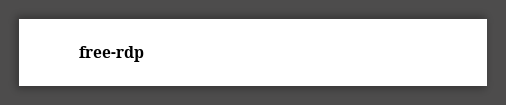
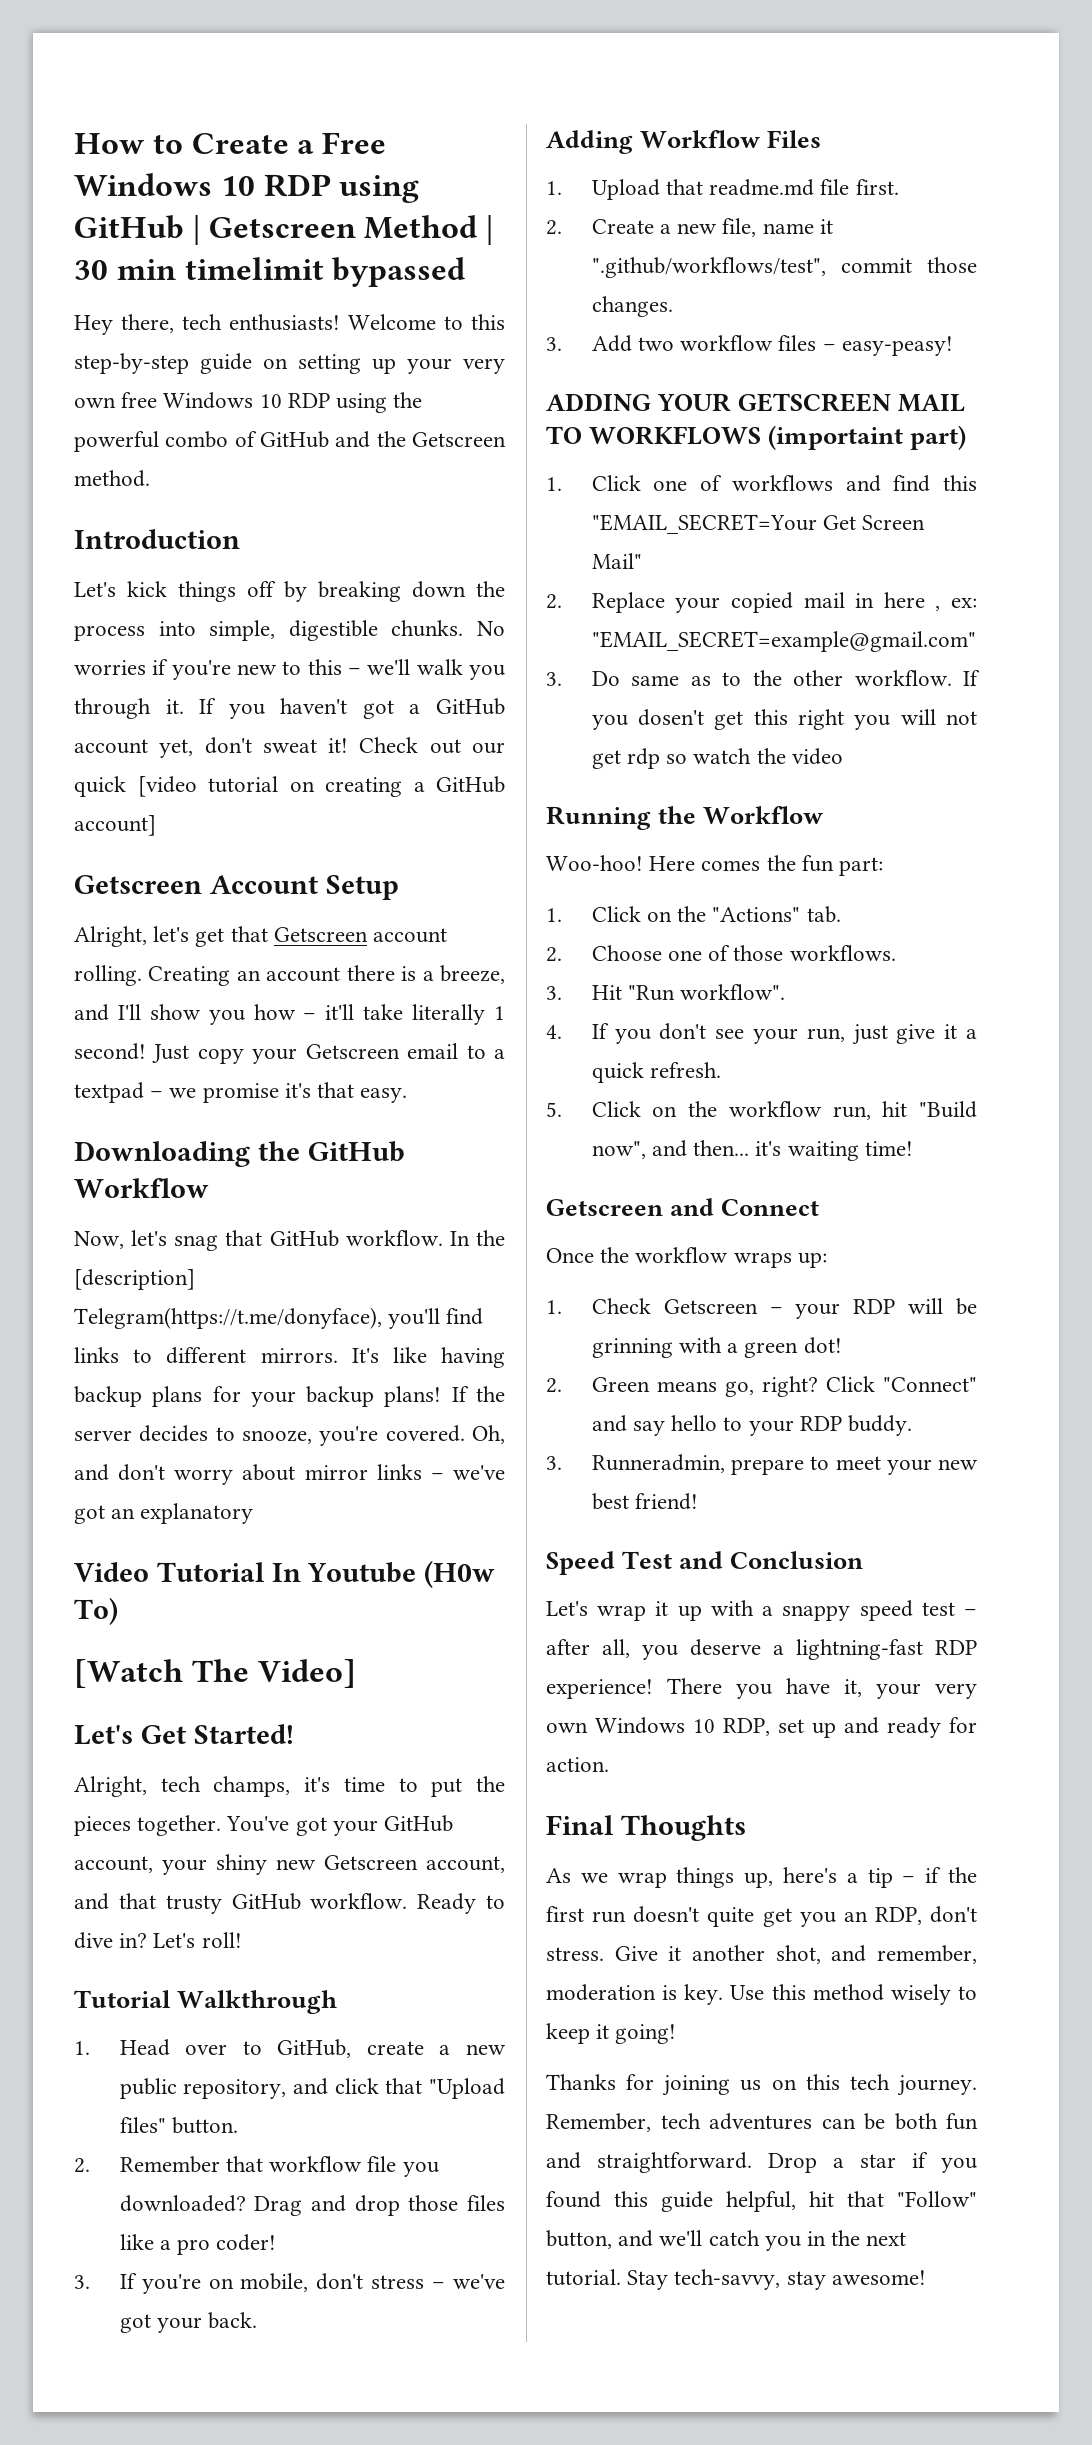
[79,46,144,62] free-rdp -> [74,132,387,154] [74,173,420,203] [74,215,494,245] [74,257,466,287] [74,314,505,335] [74,353,505,374] [74,392,423,413] [74,431,506,452] [74,470,150,487] [74,529,240,549] [74,581,505,602] [74,620,505,641] [74,659,505,680] [74,698,505,719] [74,737,505,758] [74,776,505,797] [74,815,156,836] [74,875,399,900] [74,926,448,947] [74,965,506,986] [74,1004,506,1025] [74,1043,505,1064] [74,1082,408,1103] [74,1141,405,1167] [74,1178,209,1198] [74,1230,506,1251] [74,1269,195,1290] [74,1307,484,1329] [74,1347,506,1368] [74,1386,505,1407] [74,1425,505,1446] [74,1464,505,1485] [74,1503,254,1524] [74,1560,496,1588] [74,1597,118,1625] [74,1659,356,1688] [74,1724,294,1745] [74,1776,505,1797] [74,1815,454,1836] [74,1854,505,1875] [74,1893,505,1914] [74,1932,242,1949] [74,1990,338,2014] [74,2039,506,2058] [119,2078,505,2099] [119,2117,238,2134] [74,2156,439,2177] [119,2195,505,2216] [119,2234,277,2255] [74,2273,506,2294] [119,2312,258,2333] [546,130,822,154] [546,179,899,200] [546,218,833,237] [591,257,977,278] [591,296,673,317] [546,335,953,356] [546,393,966,412] [546,425,967,450] [546,475,977,492] [591,514,926,534] [591,553,642,569] [546,592,977,613] [591,631,976,652] [546,670,980,686] [591,709,977,730] [591,748,843,769] [546,806,824,830] [546,855,884,876] [546,906,841,923] [546,945,896,962] [546,984,786,1001] [546,1023,977,1045] [591,1062,721,1083] [546,1101,977,1120] [591,1140,913,1161] [546,1198,820,1216] [546,1247,827,1268] [546,1298,977,1319] [591,1337,842,1358] [546,1376,977,1397] [591,1415,913,1436] [546,1454,978,1475] [591,1493,698,1510] [546,1551,864,1575] [546,1600,977,1621] [546,1639,977,1660] [546,1678,977,1699] [546,1717,977,1738] [546,1757,609,1772] [546,1815,746,1841] [546,1867,977,1888] [546,1906,977,1927] [546,1945,977,1964] [546,1984,977,2005] [546,2023,677,2044] [546,2074,977,2096] [546,2113,978,2132] [546,2152,977,2173] [546,2191,977,2212] [546,2230,907,2251] [546,2269,926,2290] How to Create a Free Windows 10 RDP using GitHub | Getscreen Method | 30 min timelimit bypassed // Hey there, tech enthusiasts! Welcome to this step-by-step guide on setting up your very own free Windows 10 RDP using the powerful combo of GitHub and the Getscreen method. // Introduction // Let's kick things off by breaking down the process into simple, digestible chunks. No worries if you're new to this – we'll walk you through it. If you haven't got a GitHub account yet, don't sweat it! Check out our quick [video tutorial on creating a GitHub account] // Getscreen Account Setup // Alright, let's get that Getscreen account rolling. Creating an account there is a breeze, and I'll show you how – it'll take literally 1 second! Just copy your Getscreen email to a textpad – we promise it's that easy. // Downloading the GitHub Workflow // Now, let's snag that GitHub workflow. In the [description] Telegram(https://t.me/donyface), you'll find links to different mirrors. It's like having backup plans for your backup plans! If the server decides to snooze, you're covered. Oh, and don't worry about mirror links – we've got an explanatory // Video Tutorial In Youtube (H0w To) // [Watch The Video] // Let's Get Started! // Alright, tech champs, it's time to put the pieces together. You've got your GitHub account, your shiny new Getscreen account, and that trusty GitHub workflow. Ready to dive in? Let's roll! // Tutorial Walkthrough // 1. Head over to GitHub, create a new public repository, and click that "Upload files" button. // 2. Remember that workflow file you downloaded? Drag and drop those files like a pro coder! // 3. If you're on mobile, don't stress – we've got your back. // Adding Workflow Files // 1. Upload that readme.md file first. // 2. Create a new file, name it ".github/workflows/test", commit those changes. // 3. Add two workflow files – easy-peasy! // ADDING YOUR GETSCREEN MAIL TO WORKFLOWS (importaint part) // 1. Click one of workflows and find this "EMAIL_SECRET=Your Get Screen Mail" // 2. Replace your copied mail in here , ex: "EMAIL_SECRET=example@gmail.com" // 3. Do same as to the other workflow. If you dosen't get this right you will not get rdp so watch the video // Running the Workflow // Woo-hoo! Here comes the fun part: // 1. Click on the "Actions" tab. // 2. Choose one of those workflows. // 3. Hit "Run workflow". // 4. If you don't see your run, just give it a quick refresh. // 5. Click on the workflow run, hit "Build now", and then... it's waiting time! // Getscreen and Connect // Once the workflow wraps up: // 1. Check Getscreen – your RDP will be grinning with a green dot! // 2. Green means go, right? Click "Connect" and say hello to your RDP buddy. // 3. Runneradmin, prepare to meet your new best friend! // Speed Test and Conclusion // Let's wrap it up with a snappy speed test – after all, you deserve a lightning-fast RDP experience! There you have it, your very own Windows 10 RDP, set up and ready for action. // Final Thoughts // As we wrap things up, here's a tip – if the first run doesn't quite get you an RDP, don't stress. Give it another shot, and remember, moderation is key. Use this method wisely to keep it going! // Thanks for joining us on this tech journey. Remember, tech adventures can be both fun and straightforward. Drop a star if you found this guide helpful, hit that "Follow" button, and we'll catch you in the next tutorial. Stay tech-savvy, stay awesome!

